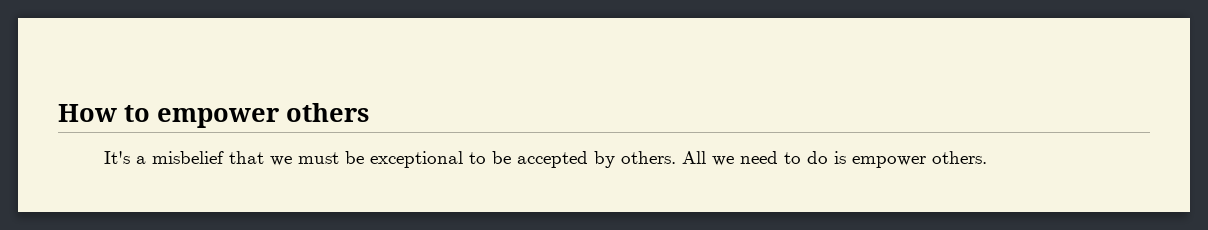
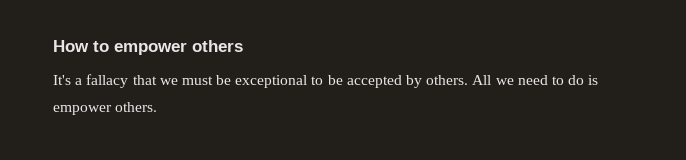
[152,151,225,164] misbelief -> [86,74,129,88] fallacy

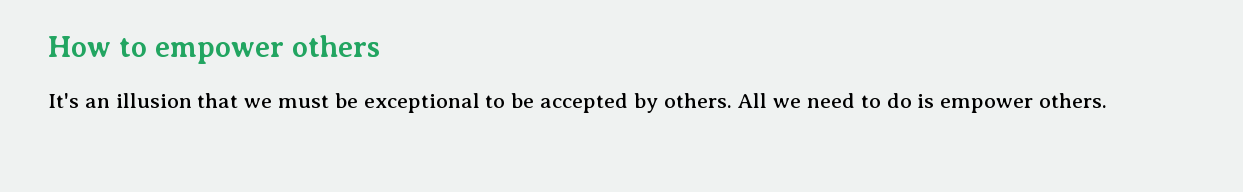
[75,74,129,88] a fallacy -> [84,93,192,108] an illusion

